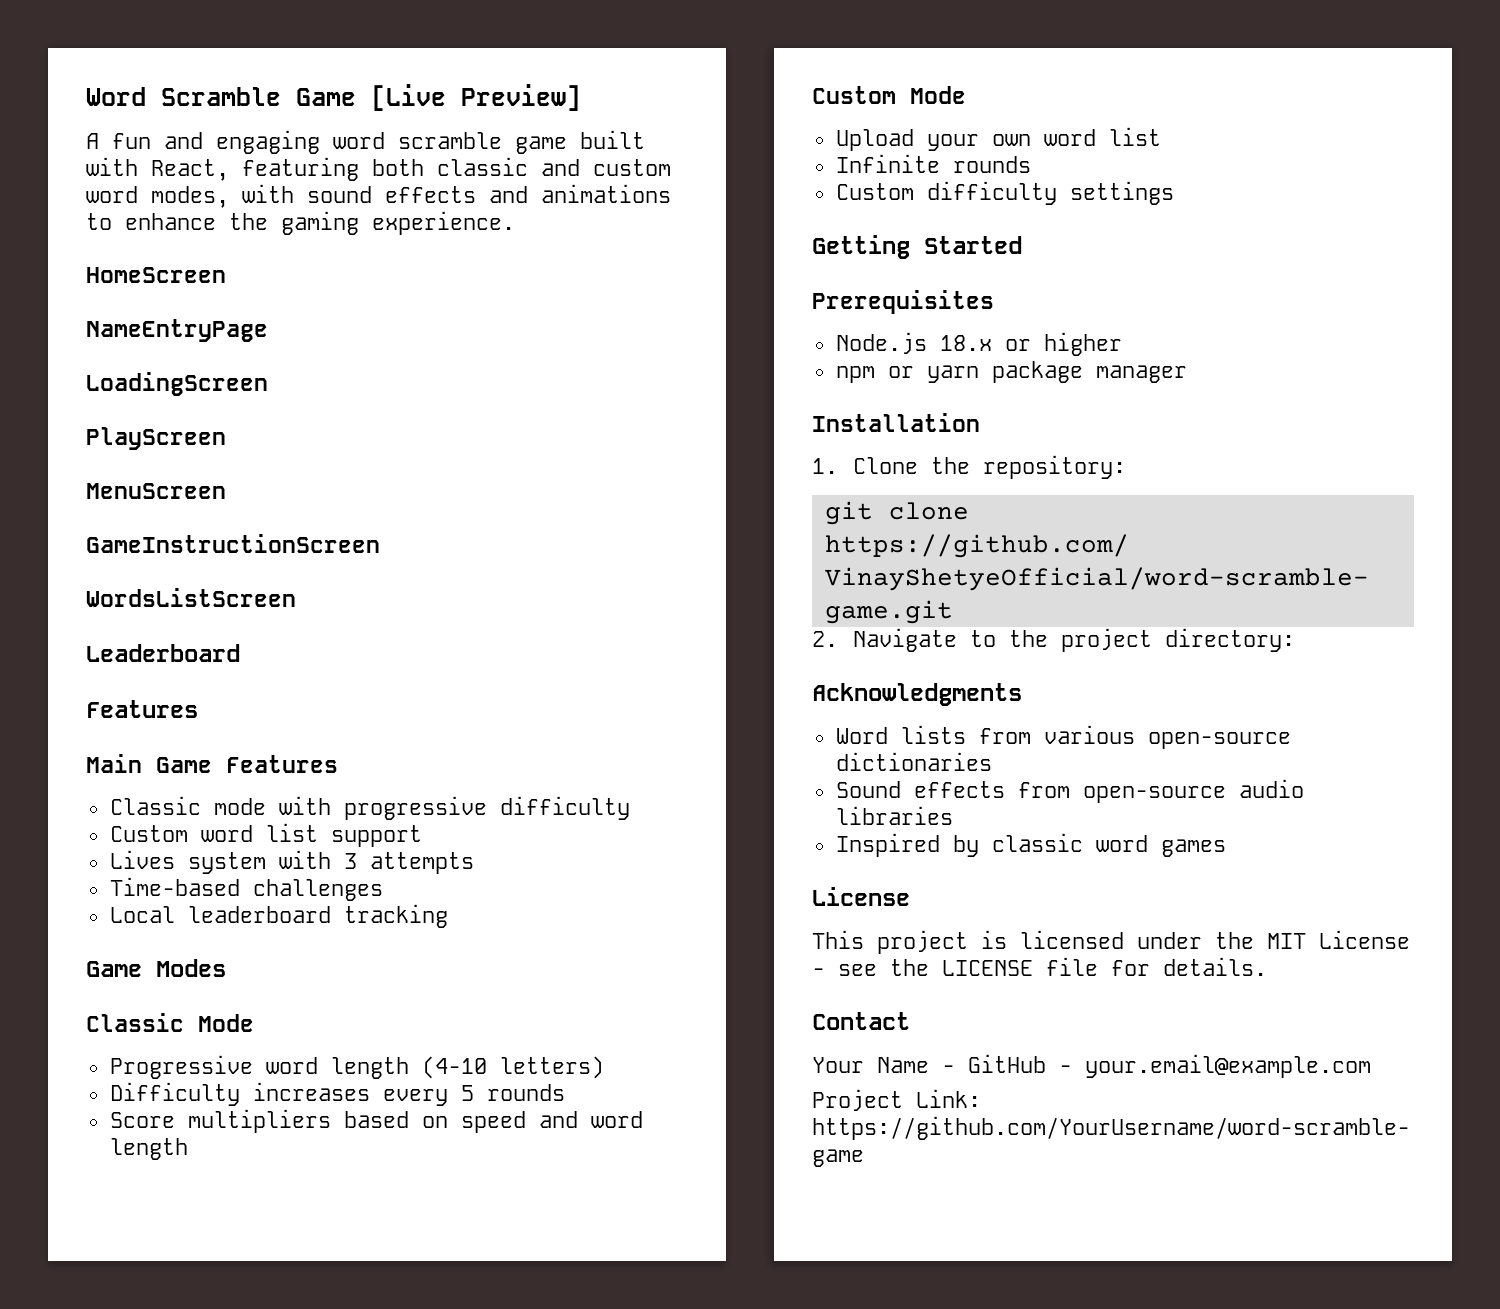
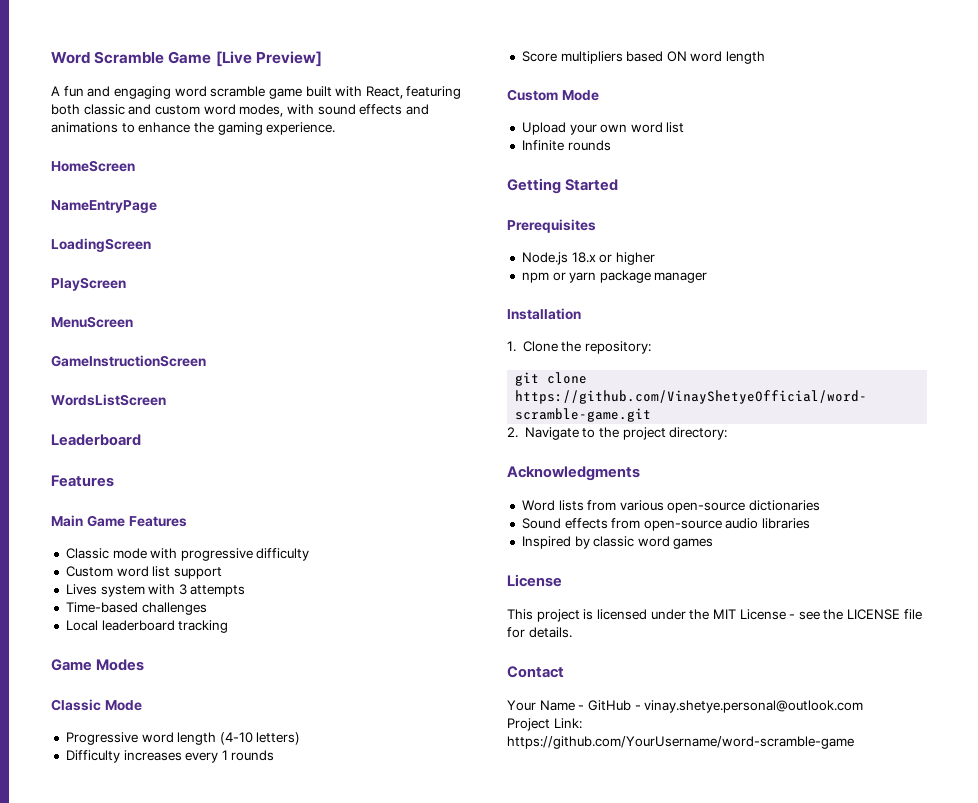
[460,1085,474,1101] 5 -> [221,750,228,760] 1
[421,1111,578,1133] on speed and -> [666,51,687,62] ON
[835,181,1174,205] // Custom difficulty settings -> (611, 145) none
[1085,1054,1371,1078] your.email@example.com -> [644,700,864,713] vinay.shetye.personal@outlook.com

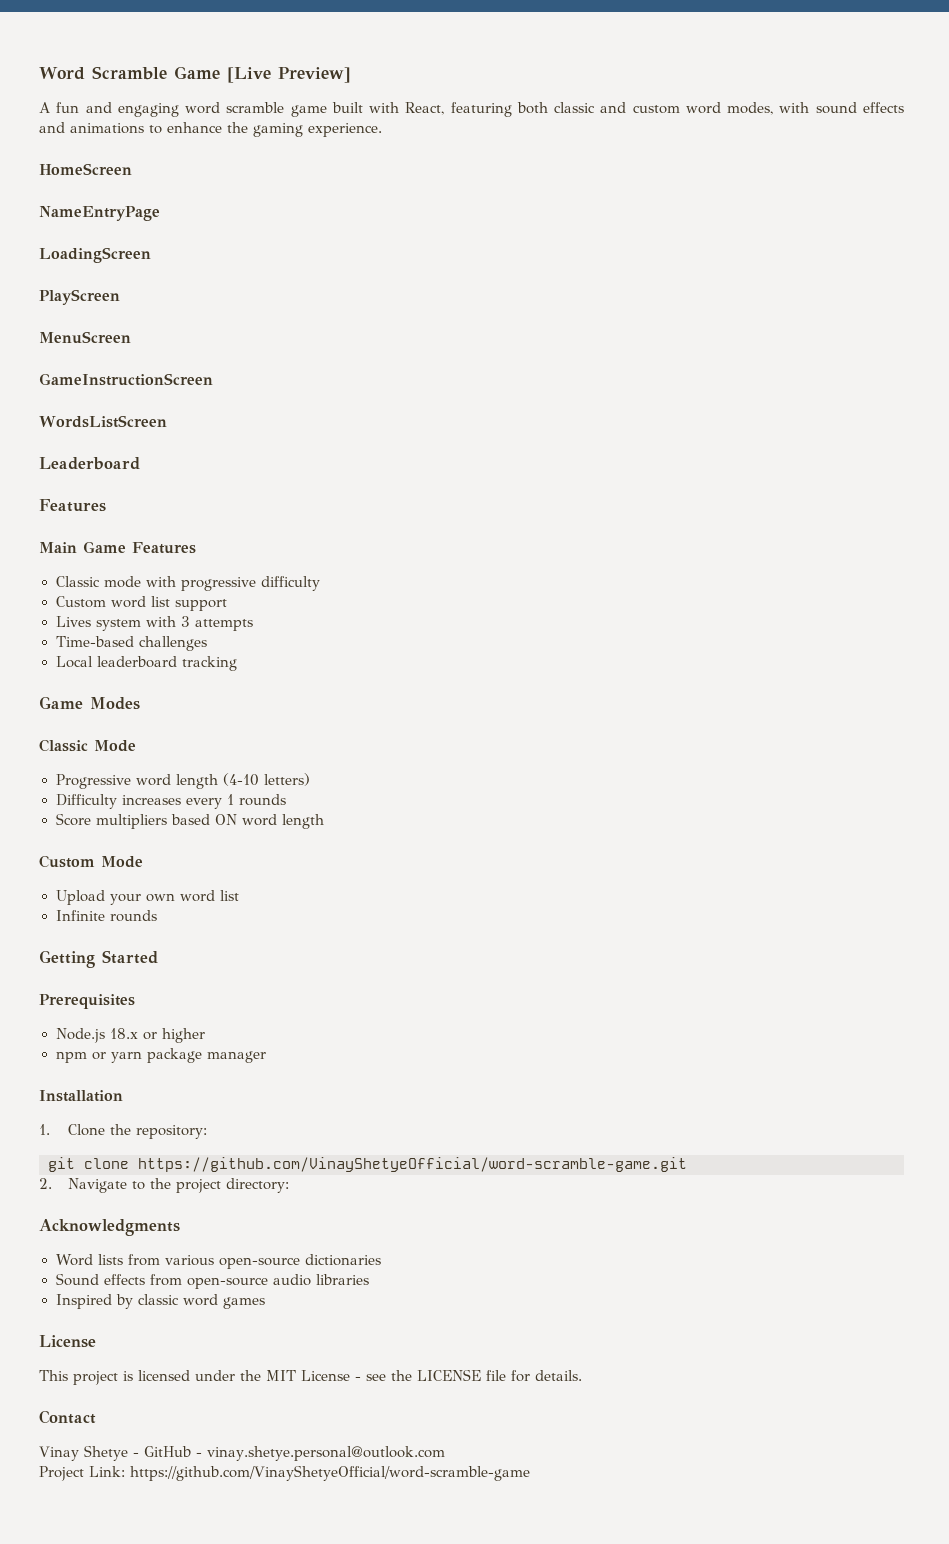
[507,700,575,711] Your Name -> [39,1445,128,1461] Vinay Shetye
[507,736,854,749] https://github.com/YourUsername/word-scramble-game -> [130,1465,530,1481] https://github.com/VinayShetyeOfficial/word-scramble-game

